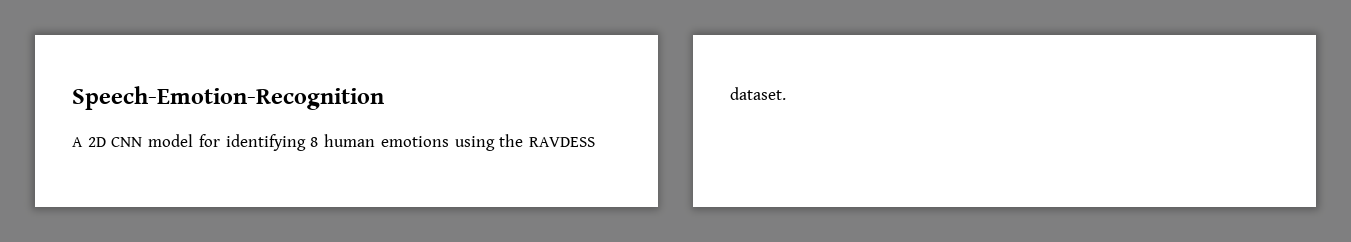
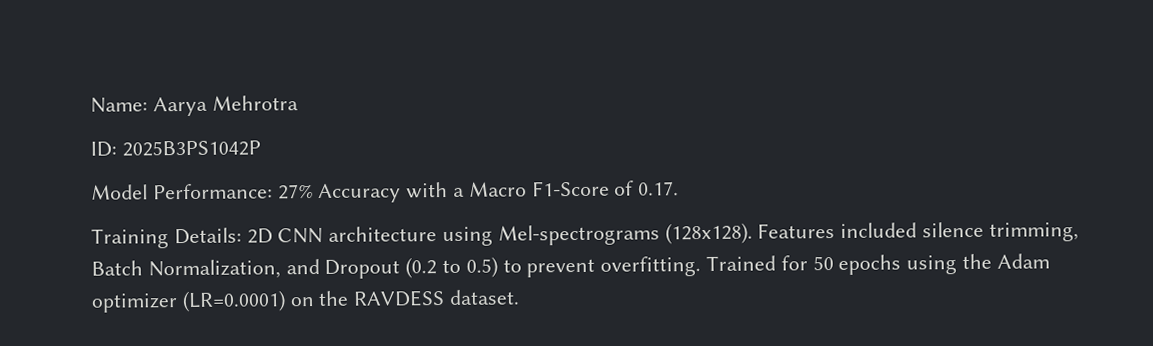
[72,86,384,110] [72,134,495,151] Speech-Emotion-Recognition // A 2D CNN model for identifying 8 human emotions using -> [90,95,299,117] [90,140,261,157] [91,180,680,203] [91,221,1079,249] [91,253,1050,280] [91,290,315,313] Name: Aarya Mehrotra // ID: 2025B3PS1042P // Model Performance: 27% Accuracy with a Macro F1-Score of 0.17. // Training Details: 2D CNN architecture using Mel-spectrograms (128x128). Features included silence trimming, Batch Normalization, and Dropout (0.2 to 0.5) to prevent overfitting. Trained for 50 epochs using the Adam optimizer (LR=0.0001) on

